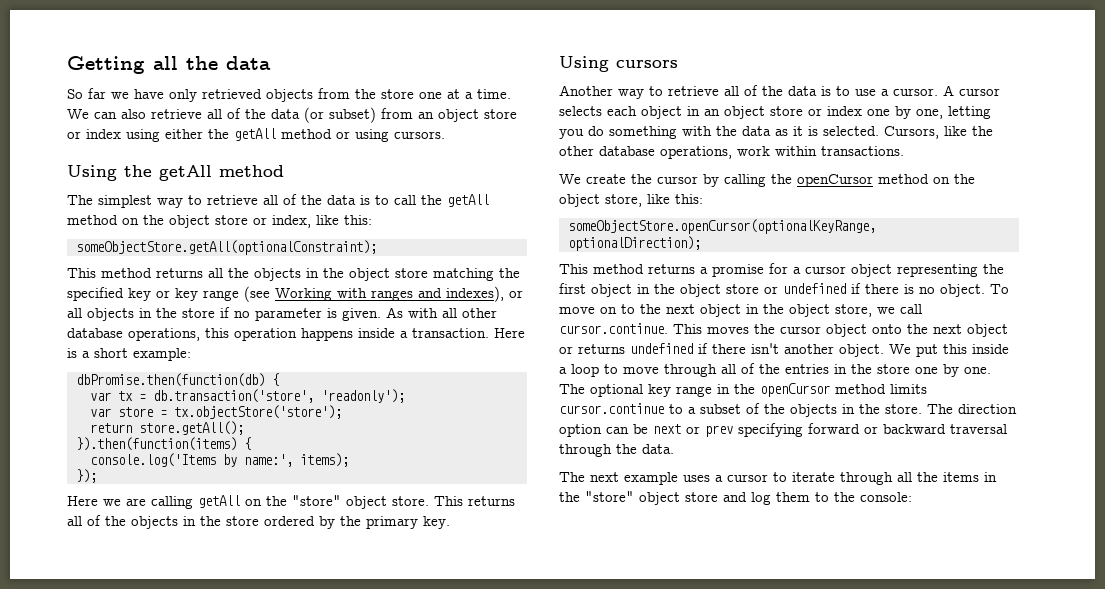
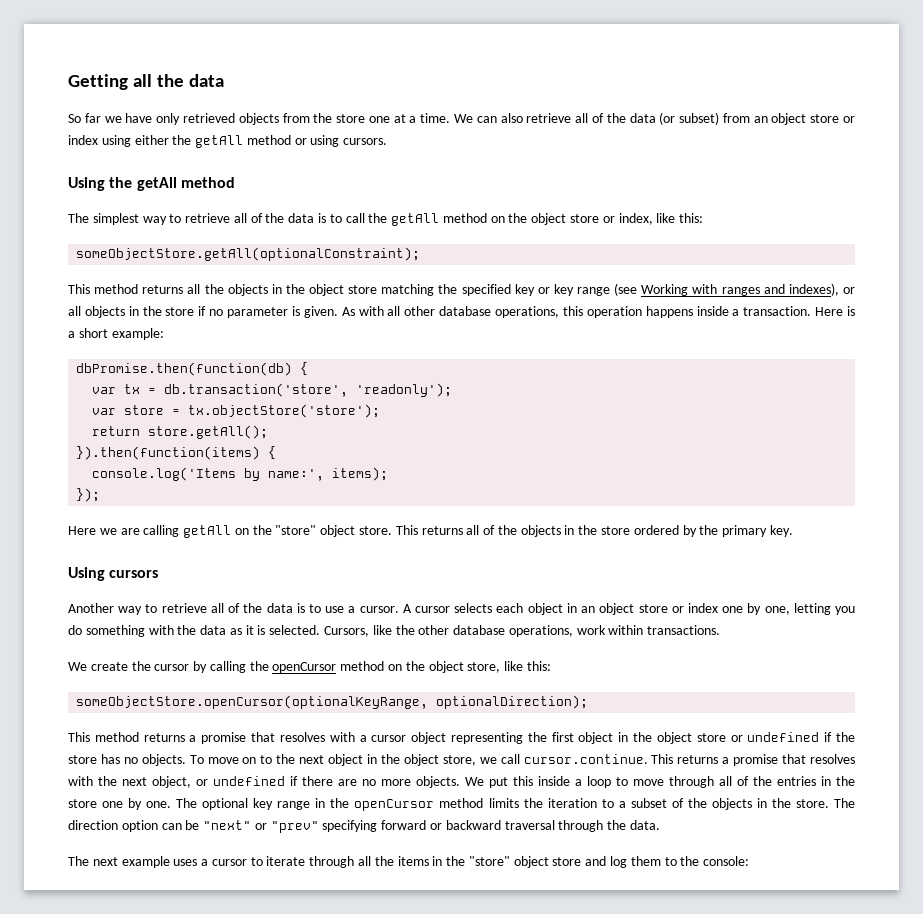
[769,263,788,274] for -> [251,732,355,742] that resolves with
[865,284,985,297] there is no object. -> [836,732,856,742] [68,754,186,766] the store has no objects.
[707,324,1008,337] [559,343,884,357] moves the cursor object onto the next object or returns undefined if there isn't another object. -> [677,754,856,766] [68,776,460,788] returns a promise that resolves with the next object, or undefined if there are no more objects.
[559,403,664,414] cursor.continue -> [523,798,597,808] the iteration
[653,424,733,437] next or prev -> [203,820,319,833] "next" or "prev"

